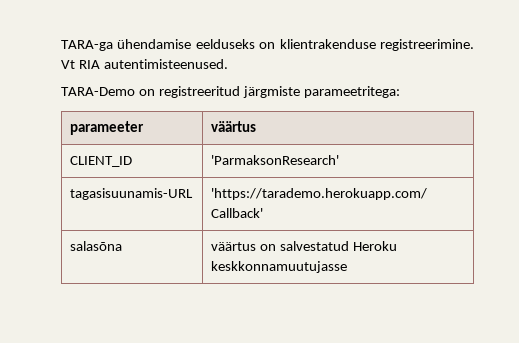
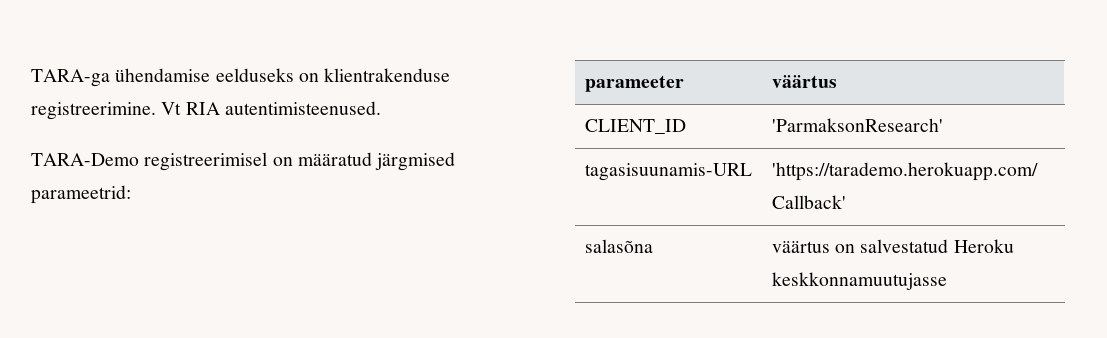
[138,86,400,98] on registreeritud järgmiste parameetritega: -> [144,152,456,171] [31,185,131,204] registreerimisel on määratud järgmised parameetrid:

